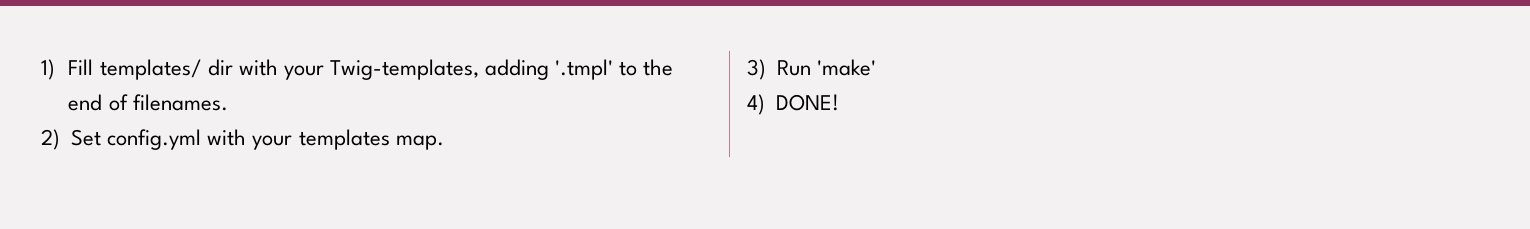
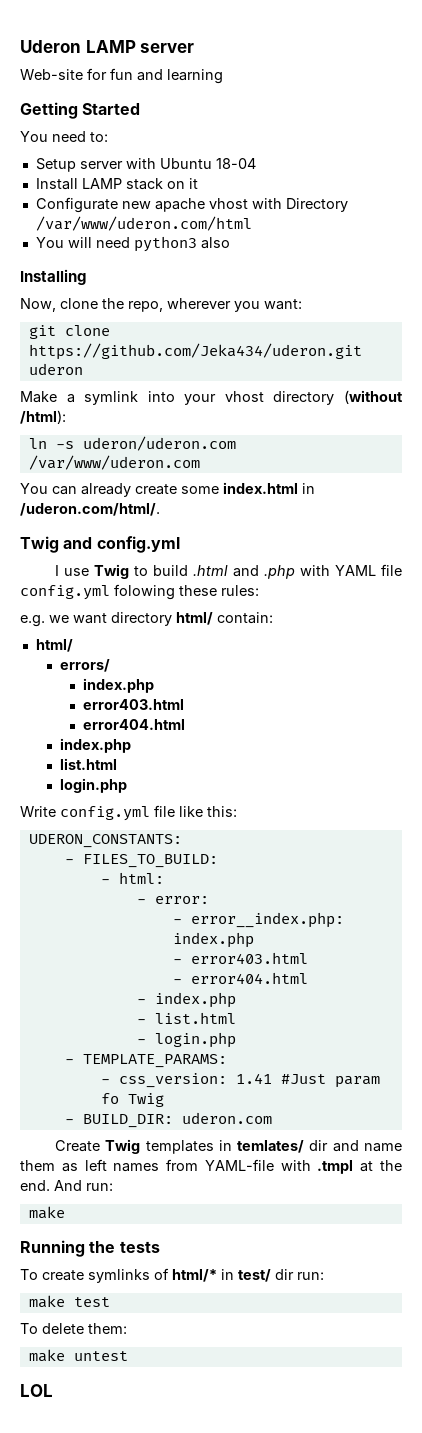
[41,59,674,80] [68,94,228,111] [41,129,444,150] [747,59,877,80] [747,94,840,115] 1) Fill templates/ dir with your Twig-templates, adding '.tmpl' to the end of filenames. // 2) Set config.yml with your templates map. // 3) Run 'make' // 4) DONE! -> [20,40,195,53] [20,68,223,84] [20,102,141,119] [20,131,108,142] [35,158,256,172] [35,178,198,190] [35,197,348,213] [35,216,252,231] [35,236,230,252] [20,269,86,285] [20,298,302,312] [28,325,110,339] [28,343,362,360] [28,363,83,375] [20,390,403,405] [20,410,66,424] [28,436,236,451] [28,455,200,470] [20,482,315,497] [20,503,160,516] [20,536,180,553] [55,564,403,579] [20,584,259,600] [20,612,273,627] [35,639,73,652] [59,659,110,672] [83,678,155,693] [83,699,185,710] [83,719,186,730] [59,738,131,753] [59,758,117,770] [59,778,127,793] [20,805,237,821] [28,834,182,848] [64,854,218,868] [100,872,164,884] [136,896,209,904] [172,912,344,928] [172,932,254,948] [172,952,308,964] [172,972,308,984] [136,992,236,1008] [136,1012,236,1024] [136,1032,236,1048] [64,1054,227,1068] [100,1073,380,1088] [100,1093,164,1107] [64,1112,272,1128] [55,1139,402,1154] [20,1159,402,1174] [20,1180,113,1191] [28,1206,65,1219] [20,1240,160,1257] [20,1268,324,1283] [28,1295,110,1308] [20,1323,127,1334] [28,1349,128,1362] [20,1384,53,1397] Uderon LAMP server // Web-site for fun and learning // Getting Started // You need to: // Setup server with Ubuntu 18-04 // Install LAMP stack on it // Configurate new apache vhost with Directory /var/www/uderon.com/html // You will need python3 also // Installing // Now, clone the repo, wherever you want: // git clone https://github.com/Jeka434/uderon.git uderon // Make a symlink into your vhost directory (without /html): // ln -s uderon/uderon.com /var/www/uderon.com // You can already create some index.html in /uderon.com/html/. // Twig and config.yml // I use Twig to build .html and .php with YAML file config.yml folowing these rules: // e.g. we want directory html/ contain: // html/ // errors/ // index.php // error403.html // error404.html // index.php // list.html // login.php // Write config.yml file like this: // UDERON_CONSTANTS: // - FILES_TO_BUILD: // - html: // - error: // - error__index.php: index.php // - error403.html // - error404.html // - index.php // - list.html // - login.php // - TEMPLATE_PARAMS: // - css_version: 1.41 #Just param fo Twig // - BUILD_DIR: uderon.com // Create Twig templates in temlates/ dir and name them as left names from YAML-file with .tmpl at the end. And run: // make // Running the tests // To create symlinks of html/* in test/ dir run: // make test // To delete them: // make untest // LOL

